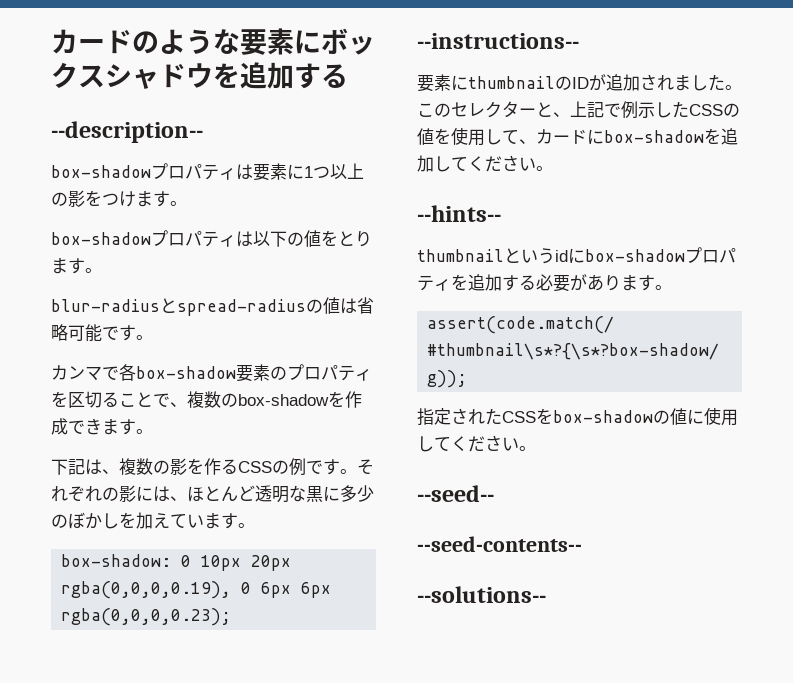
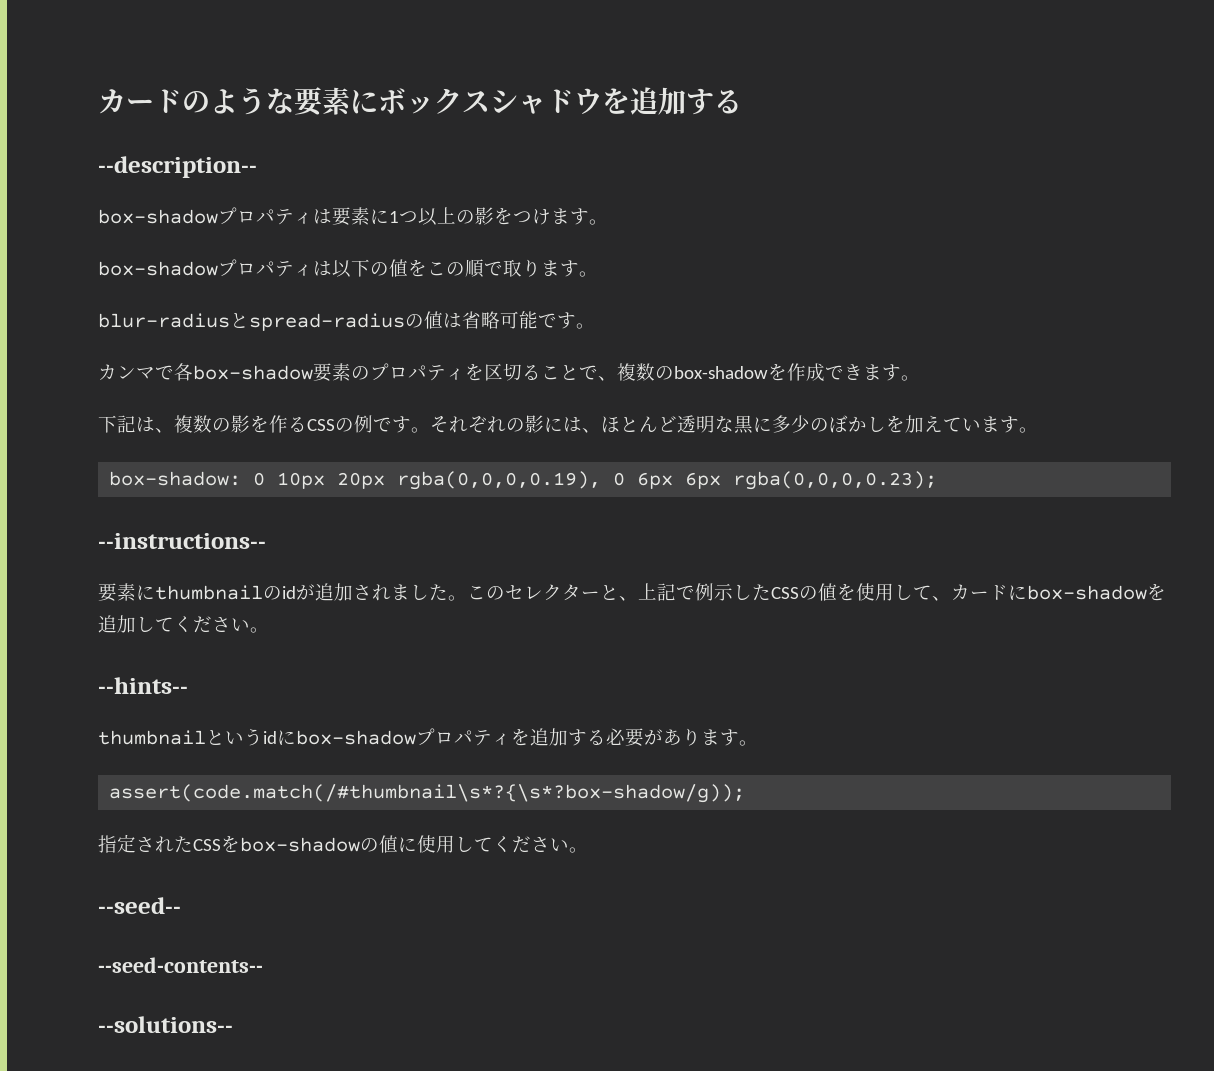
[338,231,355,246] と -> [427,259,522,278] この順で取
[572,77,589,89] ID -> [282,586,296,599] id

